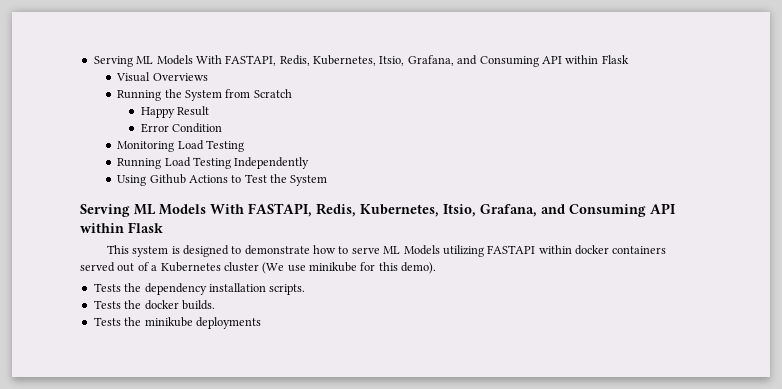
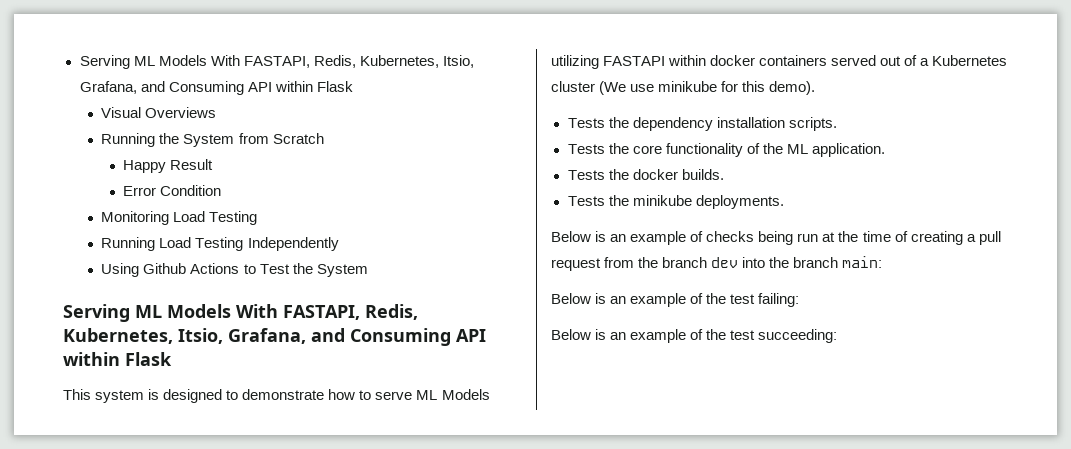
(306, 289) none -> [567,143,885,157] // Tests the core functionality of the ML application.
[195,317,261,329] deployments -> [695,195,784,209] [551,231,1001,245] [551,256,883,271] [551,293,800,307] [551,329,838,343] deployments. // Below is an example of checks being run at the time of creating a pull request from the branch dev into the branch main: // Below is an example of the test failing: // Below is an example of the test succeeding:

